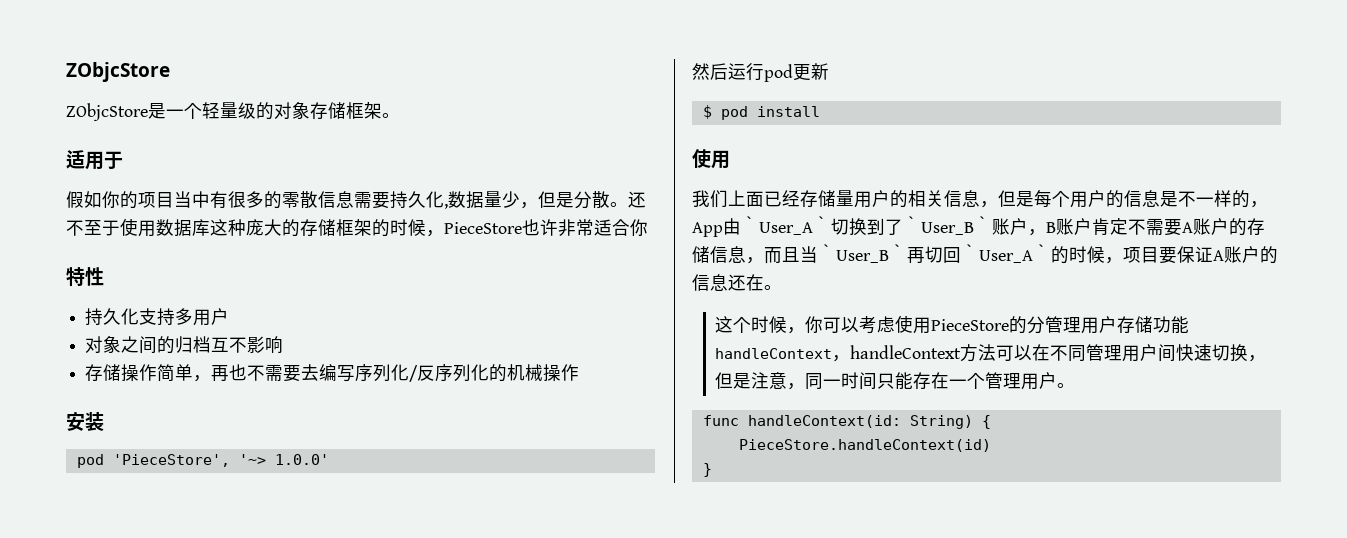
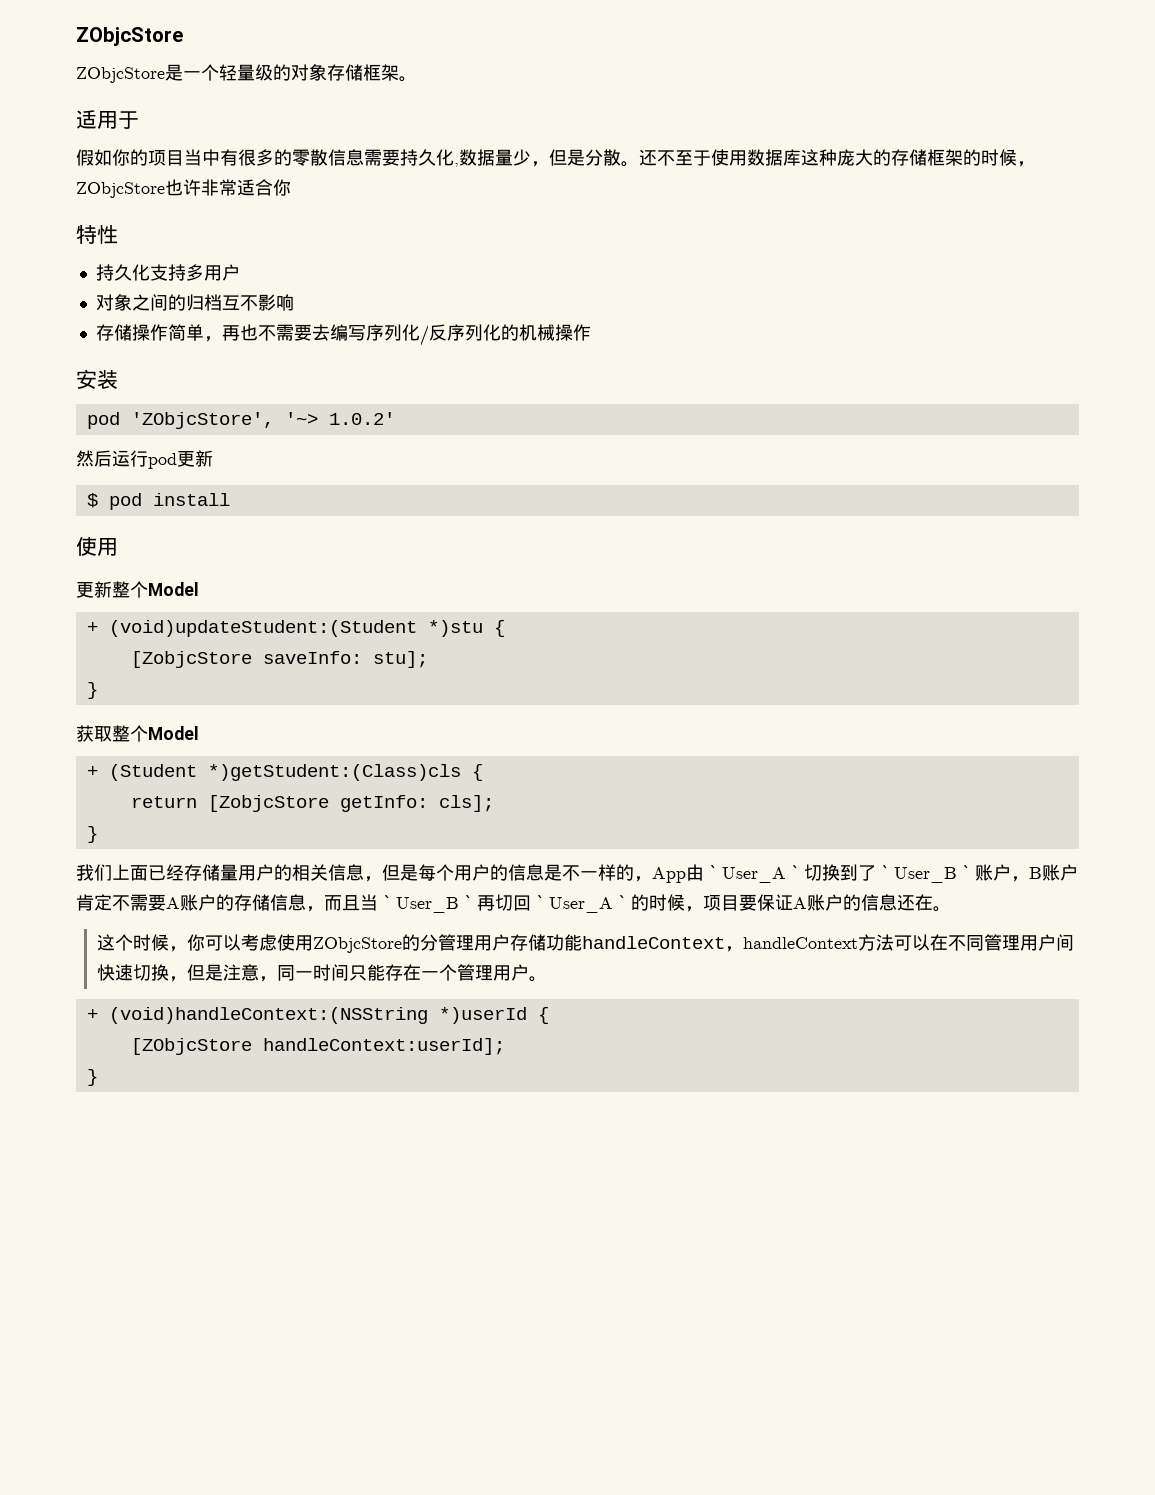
[444,222,522,234] PieceStore -> [76,182,165,198] ZObjcStore
[112,454,329,467] 'PieceStore', '~> 1.0.0' -> [130,412,395,429] 'ZObjcStore', '~> 1.0.2'
(730, 159) none -> [76,581,199,598] [86,620,505,637] [130,651,428,668] [86,682,98,699] [76,725,199,742] [86,764,483,781] [130,795,494,812] [86,826,98,843] // 更新整个Model // + (void)updateStudent:(Student *)stu { // [ZobjcStore saveInfo: stu]; // } // 获取整个Model // + (Student *)getStudent:(Class)cls { // return [ZobjcStore getInfo: cls]; // }
[931,319,1010,331] PieceStore -> [312,937,402,953] ZObjcStore
[702,415,991,429] [738,439,991,452] func handleContext(id: String) { // PieceStore.handleContext(id) -> [86,1007,549,1024] [130,1038,505,1055] + (void)handleContext:(NSString *)userId { // [ZObjcStore handleContext:userId];

